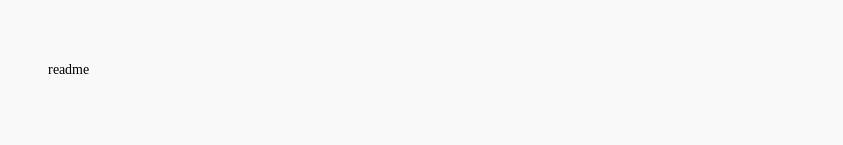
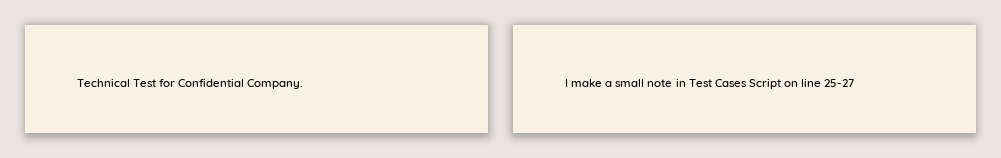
[48,64,89,74] readme -> [77,79,304,89] [565,79,855,89] Technical Test for Confidential Company. // I make a small note in Test Cases Script on line 25-27

